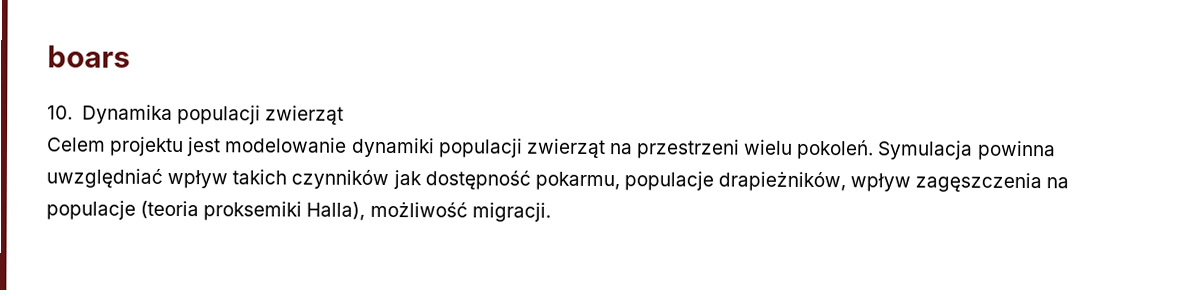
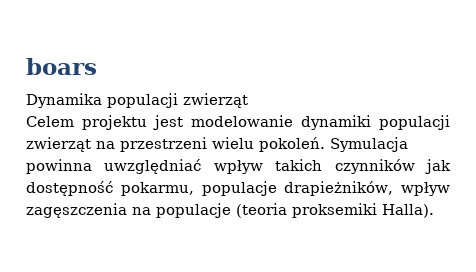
[47,105,73,120] 10. -> (97, 66) none
[306,201,551,222] Halla), możliwość migracji. -> [382,204,434,218] Halla).

